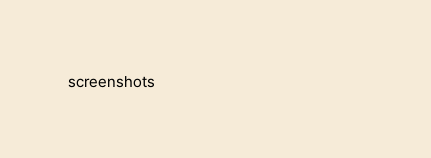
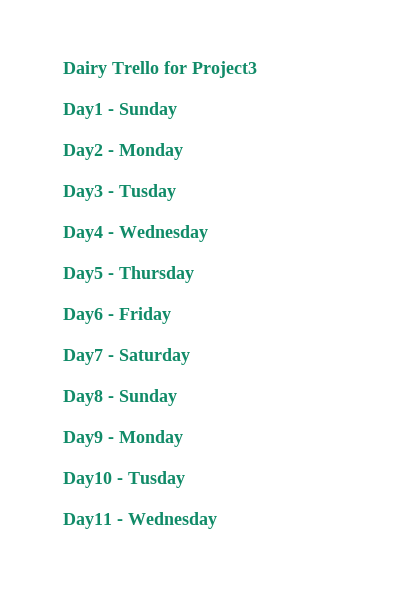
[68,76,155,88] screenshots -> [63,61,257,78] [63,102,177,119] [63,143,183,160] [63,184,176,201] [63,225,208,242] [63,266,194,283] [63,307,171,324] [63,348,190,365] [63,389,177,406] [63,430,183,447] [63,471,185,488] [63,512,217,529] Dairy Trello for Project3 // Day1 - Sunday // Day2 - Monday // Day3 - Tusday // Day4 - Wednesday // Day5 - Thursday // Day6 - Friday // Day7 - Saturday // Day8 - Sunday // Day9 - Monday // Day10 - Tusday // Day11 - Wednesday

